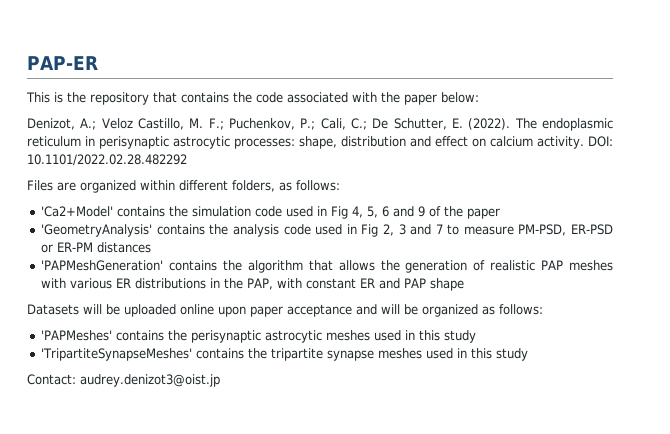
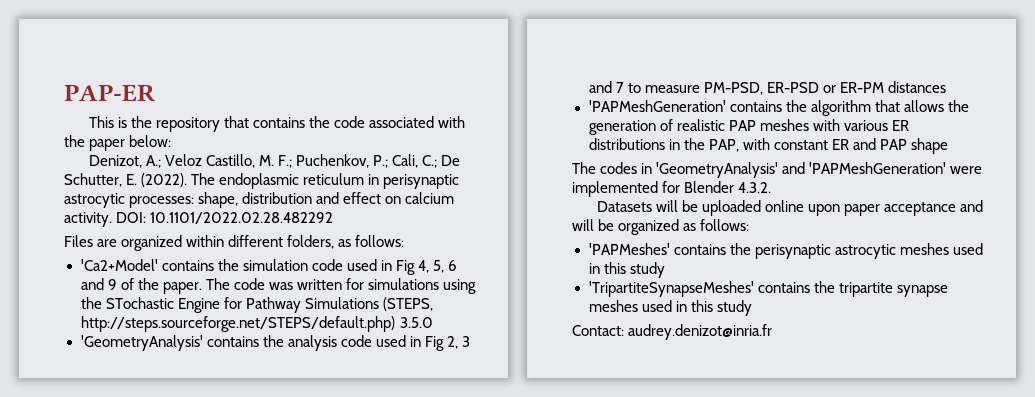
[467,208,501,219] paper -> [162,278,477,294] [80,297,433,313] [80,316,433,332] paper. The code was written for simulations using the STochastic Engine for Pathway Simulations (STEPS, http://steps.sourceforge.net/STEPS/default.php) 3.5.0
(465, 284) none -> [572,162,983,178] [572,181,772,197] // The codes in 'GeometryAnalysis' and 'PAPMeshGeneration' were implemented for Blender 4.3.2.
[80,374,220,387] audrey.denizot3@oist.jp -> [628,324,773,340] audrey.denizot@inria.fr

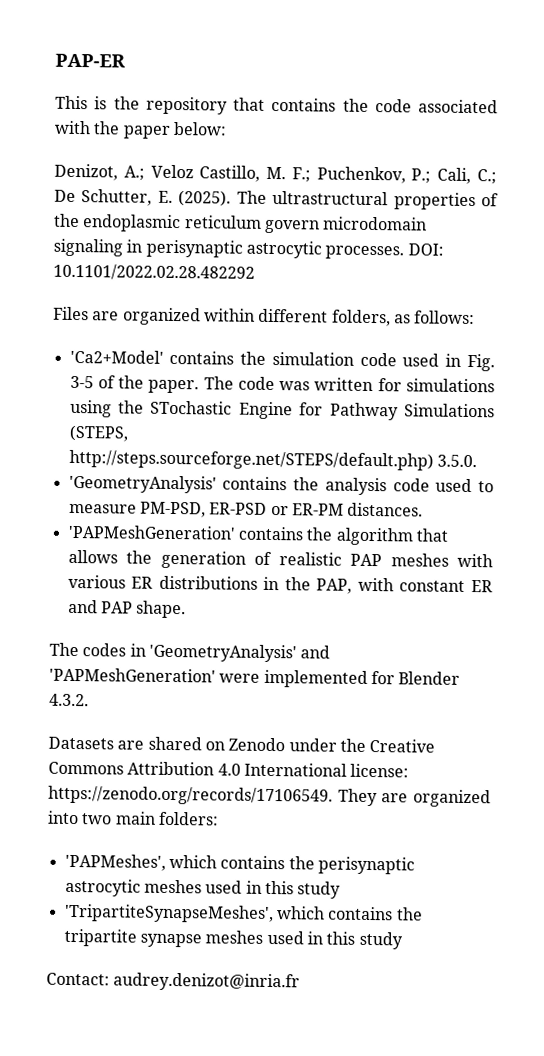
[141,173,460,189] [64,192,455,208] [64,212,112,227] (2022). The endoplasmic reticulum in perisynaptic astrocytic processes: shape, distribution and effect on calcium activity. -> [178,190,499,211] [54,213,428,234] [53,238,405,260] (2025). The ultrastructural properties of the endoplasmic reticulum govern microdomain signaling in perisynaptic astrocytic processes.
[395,260,458,275] [80,278,117,290] Fig 4, 5, 6 and 9 -> [466,353,495,372] [69,375,94,389] Fig. 3-5
[399,317,433,328] 3.5.0 -> [436,454,477,468] 3.5.0.
[409,336,470,351] [588,81,624,93] in Fig 2, 3 and 7 -> (473, 485) none
[887,81,946,93] distances -> [347,502,424,517] distances.
[910,138,948,154] shape -> [136,600,187,619] shape.
[655,200,984,216] [572,219,750,235] [588,243,670,255] will be uploaded online upon paper acceptance and will be organized as follows: // 'PAPMeshes' -> [117,736,436,753] [48,761,410,778] [48,785,492,808] [47,810,219,826] [64,853,217,871] are shared on Zenodo under the Creative Commons Attribution 4.0 International license: https://zenodo.org/records/17106549. They are organized into two main folders: // 'PAPMeshes', which
[588,281,754,297] 'TripartiteSynapseMeshes' -> [64,903,325,924] 'TripartiteSynapseMeshes', which

